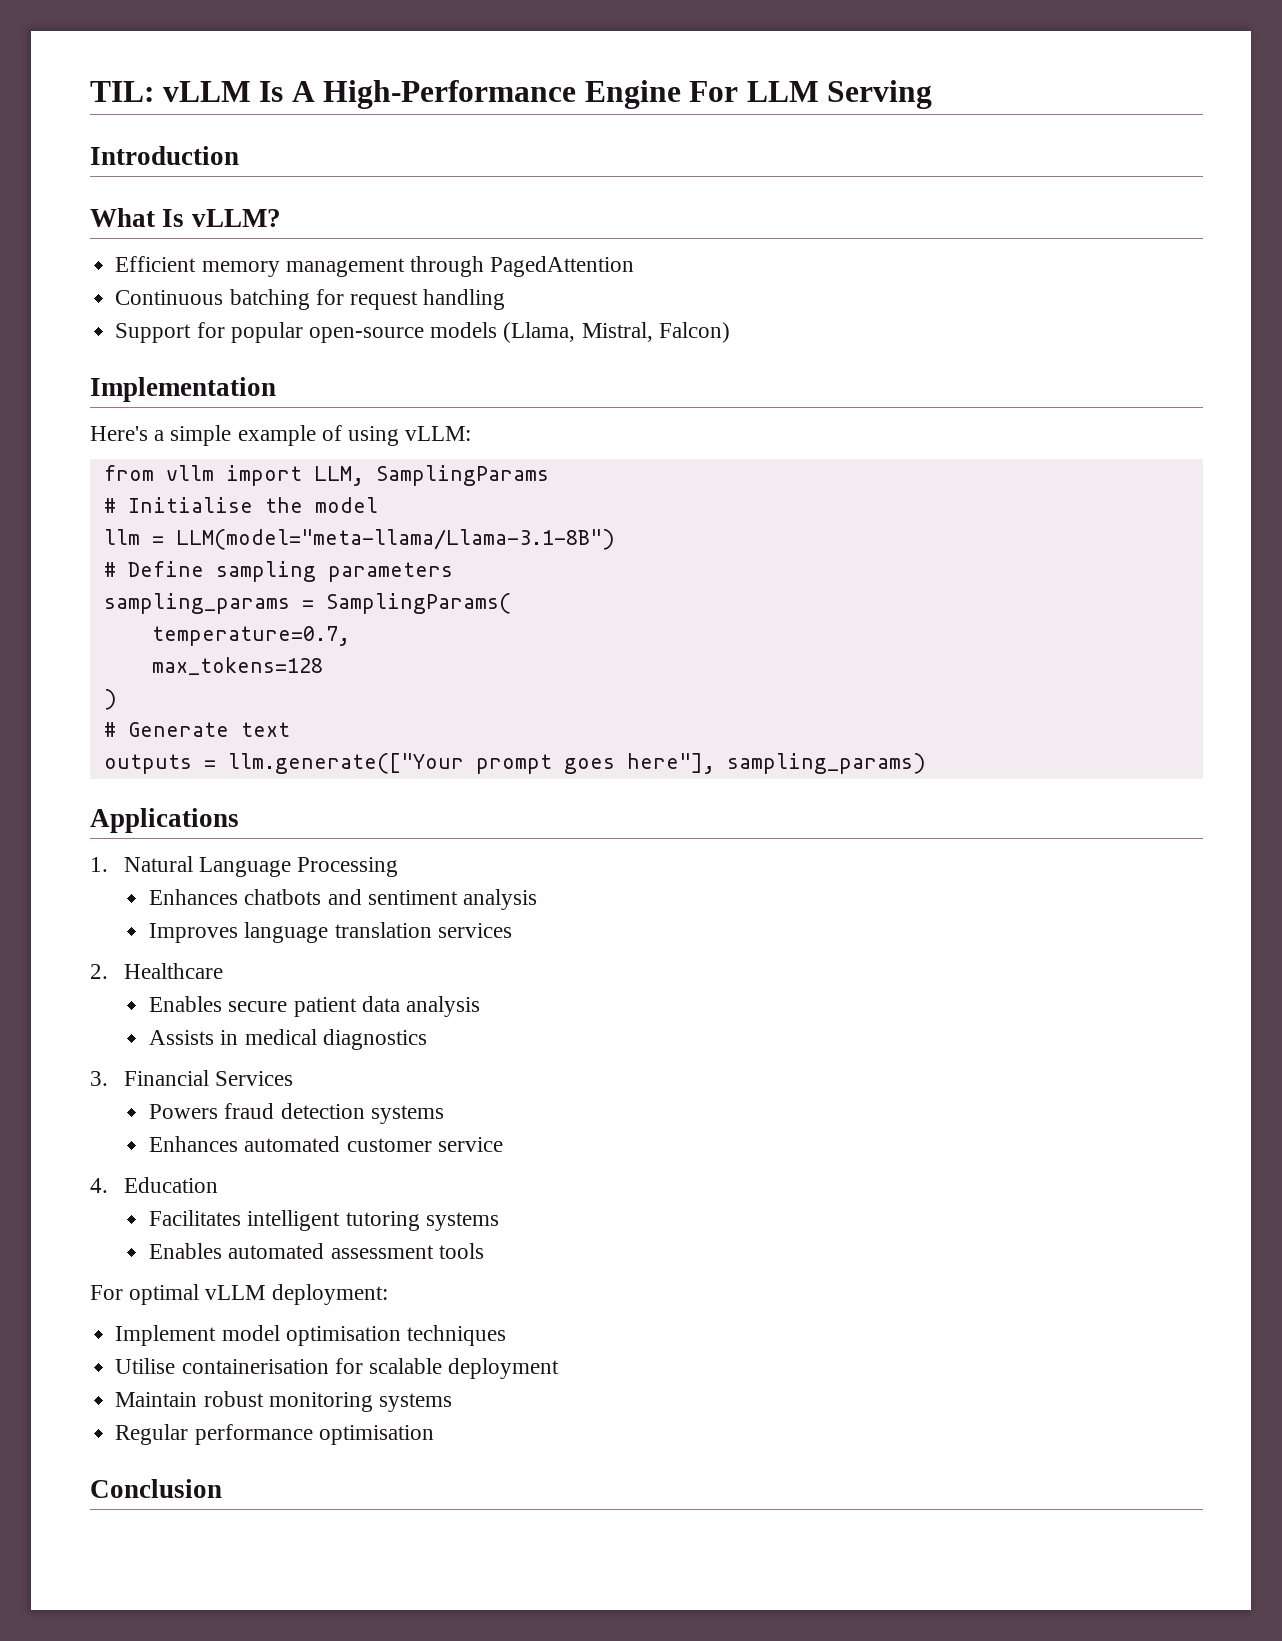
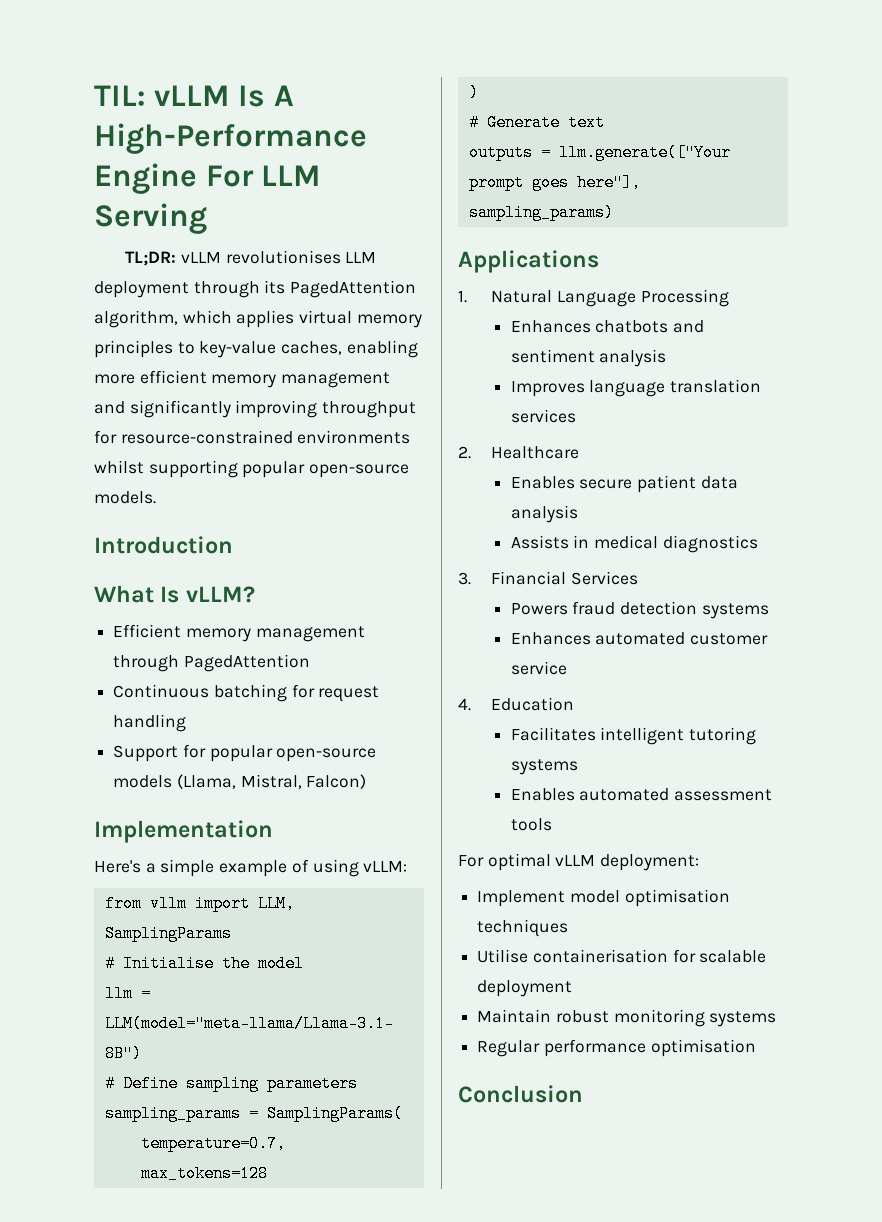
(933, 94) none -> [125,250,377,266] [94,280,417,298] [94,310,422,328] [94,340,418,358] [94,370,391,388] [94,400,417,418] [94,430,411,444] [94,460,410,478] [94,491,156,504] // TL;DR: vLLM revolutionises LLM deployment through its PagedAttention algorithm, which applies virtual memory principles to key-value caches, enabling more efficient memory management and significantly improving throughput for resource-constrained environments whilst supporting popular open-source models.

